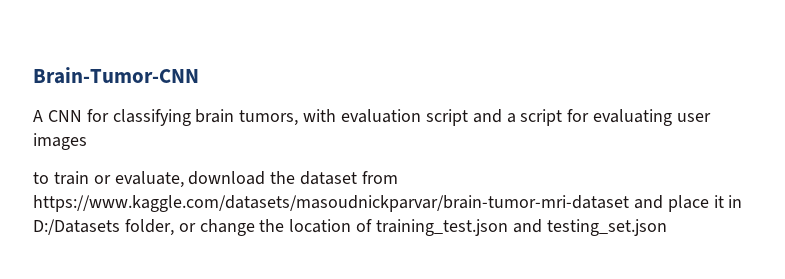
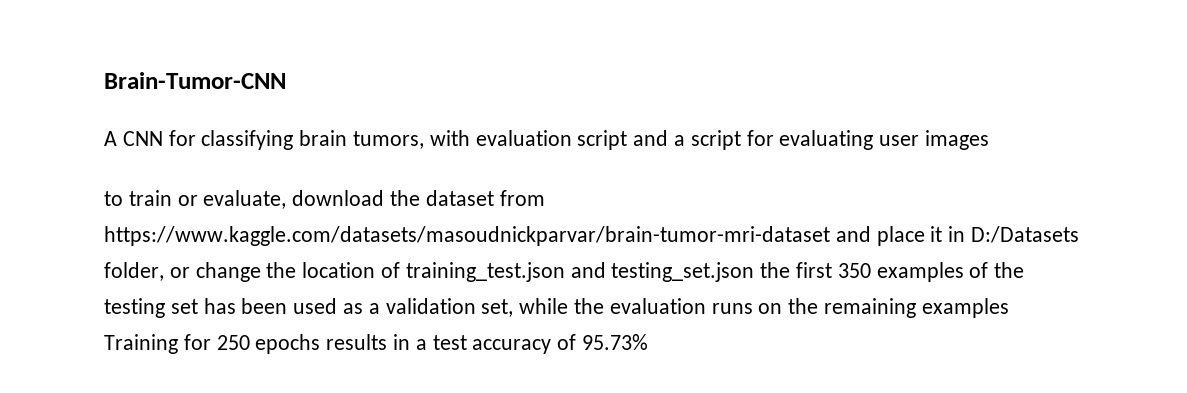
(667, 227) none -> [760,262,1025,282] [104,298,1009,318] [104,334,649,354] the first 350 examples of the testing set has been used as a validation set, while the evaluation runs on the remaining examples Training for 250 epochs results in a test accuracy of 95.73%

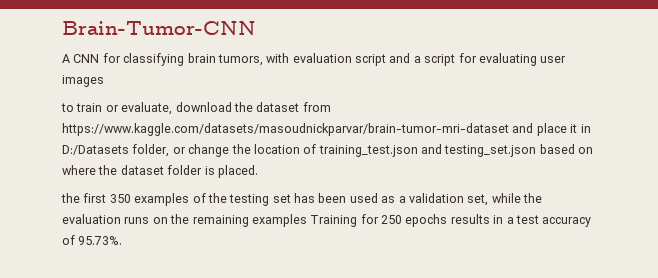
(755, 272) none -> [539,144,594,154] [62,165,258,178] based on where the dataset folder is placed. //
[582,334,649,350] 95.73% -> [78,236,123,245] 95.73%.

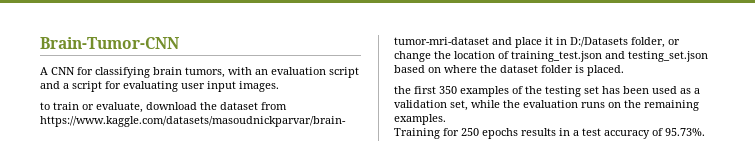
(290, 58) none -> [255,69,268,75] an
[62,75,104,87] images -> [207,81,279,92] input images.
[251,214,307,227] examples -> [394,114,446,125] examples. //

